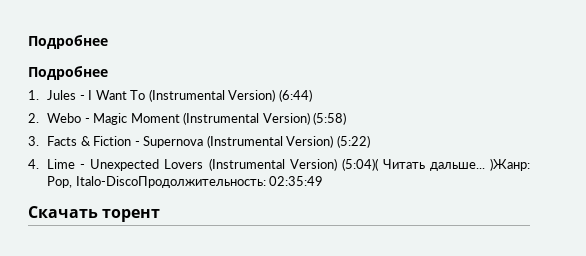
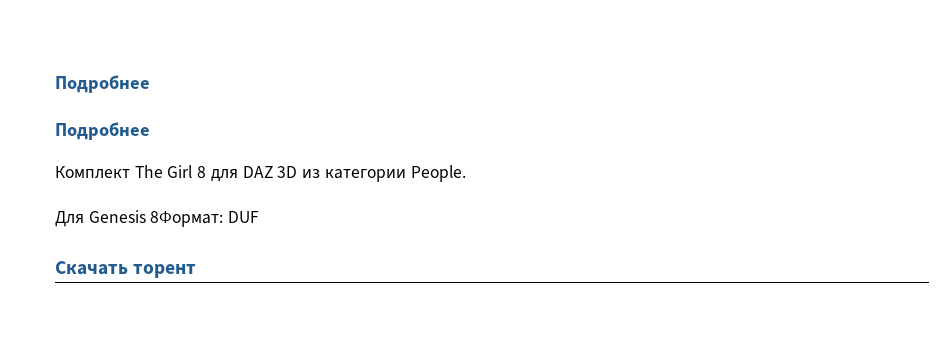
[28,89,312,102] [28,112,347,125] [28,135,370,148] [28,158,530,171] [47,176,324,188] 1. Jules - I Want To (Instrumental Version) (6:44) // 2. Webo - Magic Moment (Instrumental Version) (5:58) // 3. Facts & Fiction - Supernova (Instrumental Version) (5:22) // 4. Lime - Unexpected Lovers (Instrumental Version) (5:04)( Читать дальше... )Жанр: Pop, Italo-DiscoПродолжительность: 02:35:49 -> [55,165,466,182] [55,210,260,227] Комплект The Girl 8 для DAZ 3D из категории People. // Для Genesis 8Формат: DUF

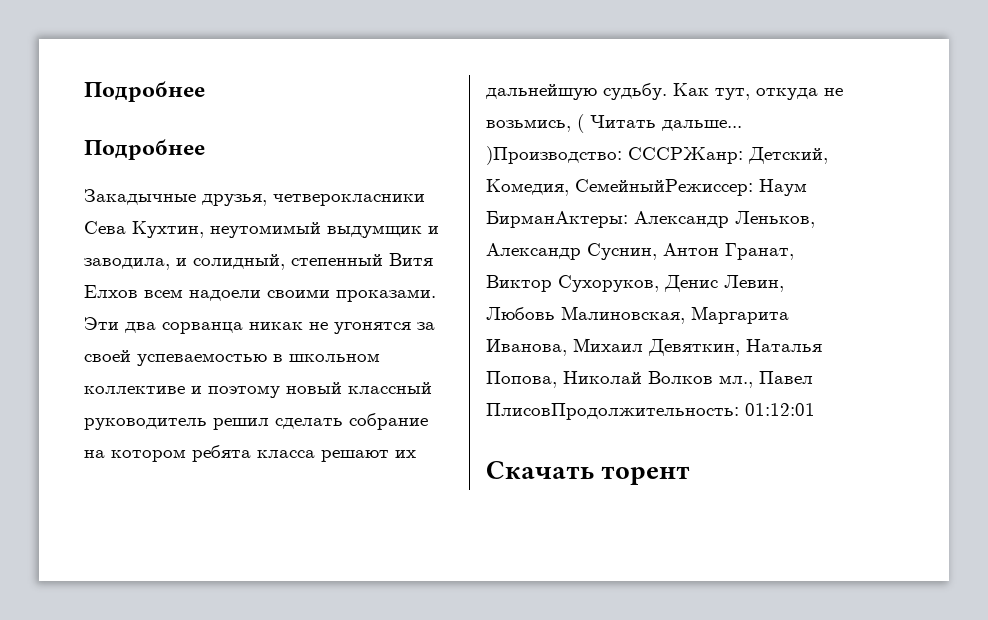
[55,165,466,182] [55,210,260,227] Комплект The Girl 8 для DAZ 3D из категории People. // Для Genesis 8Формат: DUF -> [84,189,425,206] [84,221,439,238] [84,253,433,270] [84,285,436,302] [84,317,435,334] [84,350,380,366] [84,382,432,398] [84,413,428,430] [84,445,416,462] [486,83,843,100] [486,114,742,133] [486,146,828,165] [486,179,807,196] [486,211,815,228] [486,243,794,260] [486,275,784,292] [486,306,789,324] [486,338,822,356] [486,371,813,388] [486,403,815,420] Закадычные друзья, четверокласники Сева Кухтин, неутомимый выдумщик и заводила, и солидный, степенный Витя Елхов всем надоели своими проказами. Эти два сорванца никак не угонятся за своей успеваемостью в школьном коллективе и поэтому новый классный руководитель решил сделать собрание на котором ребята класса решают их дальнейшую судьбу. Как тут, откуда не возьмись, ( Читать дальше... )Производство: СССРЖанр: Детский, Комедия, СемейныйРежиссер: Наум БирманАктеры: Александр Леньков, Александр Суснин, Антон Гранат, Виктор Сухоруков, Денис Левин, Любовь Малиновская, Маргарита Иванова, Михаил Девяткин, Наталья Попова, Николай Волков мл., Павел ПлисовПродолжительность: 01:12:01

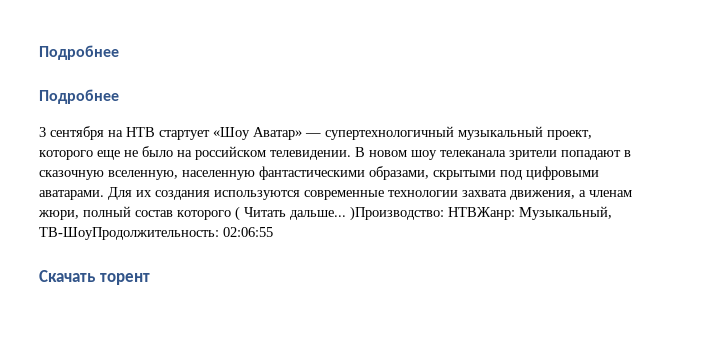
[84,189,425,206] [84,221,439,238] [84,253,433,270] [84,285,436,302] [84,317,435,334] [84,350,380,366] [84,382,432,398] [84,413,428,430] [84,445,416,462] [486,83,843,100] [486,114,742,133] [486,146,828,165] [486,179,807,196] [486,211,815,228] [486,243,794,260] [486,275,784,292] [486,306,789,324] [486,338,822,356] [486,371,813,388] [486,403,815,420] Закадычные друзья, четверокласники Сева Кухтин, неутомимый выдумщик и заводила, и солидный, степенный Витя Елхов всем надоели своими проказами. Эти два сорванца никак не угонятся за своей успеваемостью в школьном коллективе и поэтому новый классный руководитель решил сделать собрание на котором ребята класса решают их дальнейшую судьбу. Как тут, откуда не возьмись, ( Читать дальше... )Производство: СССРЖанр: Детский, Комедия, СемейныйРежиссер: Наум БирманАктеры: Александр Леньков, Александр Суснин, Антон Гранат, Виктор Сухоруков, Денис Левин, Любовь Малиновская, Маргарита Иванова, Михаил Девяткин, Наталья Попова, Николай Волков мл., Павел ПлисовПродолжительность: 01:12:01 -> [39,126,592,140] [39,146,631,160] [39,166,599,180] [39,187,632,200] [38,206,612,221] [39,227,273,240] 3 сентября на НТВ стартует «Шоу Аватар» — супертехнологичный музыкальный проект, которого еще не было на российском телевидении. В новом шоу телеканала зрители попадают в сказочную вселенную, населенную фантастическими образами, скрытыми под цифровыми аватарами. Для их создания используются современные технологии захвата движения, а членам жюри, полный состав которого ( Читать дальше... )Производство: НТВЖанр: Музыкальный, ТВ-ШоуПродолжительность: 02:06:55

